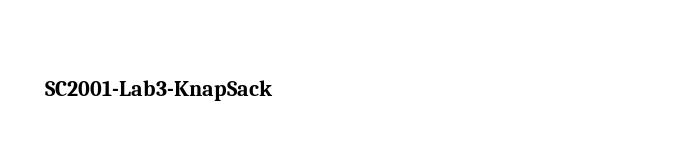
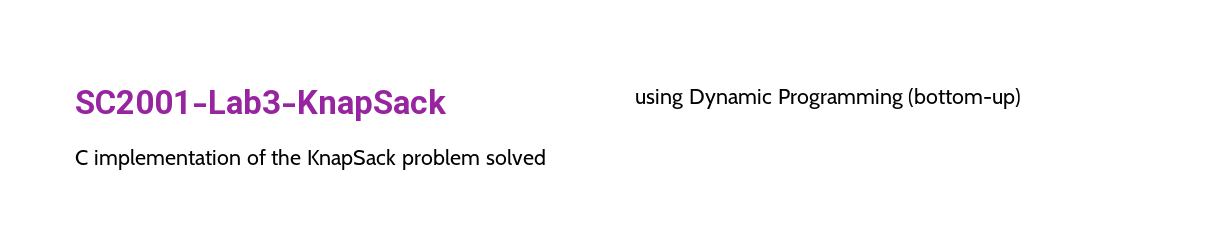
(273, 90) none -> [75,149,546,170] [635,88,1022,109] // C implementation of the KnapSack problem solved using Dynamic Programming (bottom-up)

